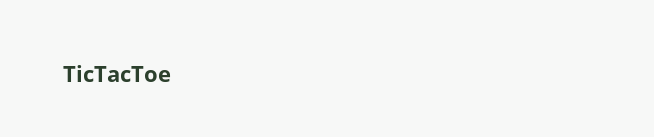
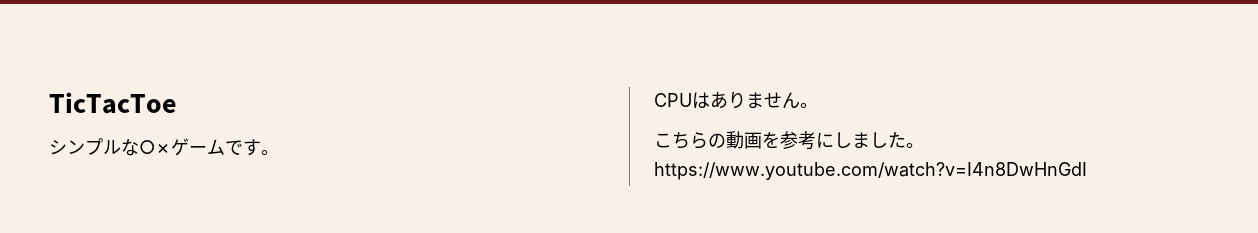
(171, 73) none -> [49,138,279,156] [654,91,818,109] [654,131,924,150] [654,162,1087,180] // シンプルな○✗ゲームです。 // CPUはありません。 // こちらの動画を参考にしました。https://www.youtube.com/watch?v=I4n8DwHnGdI

